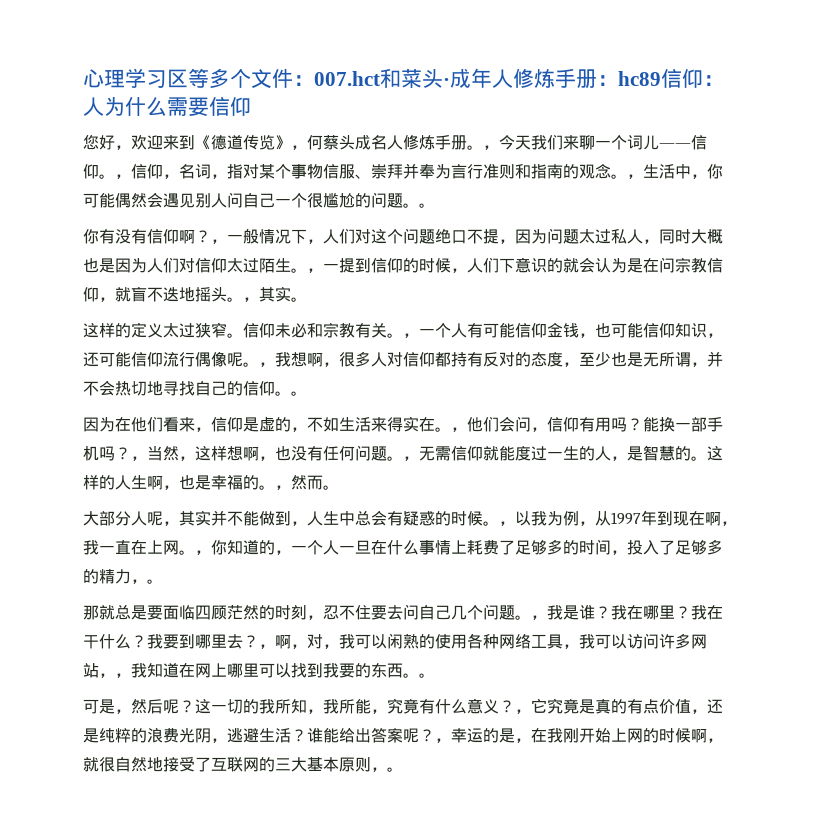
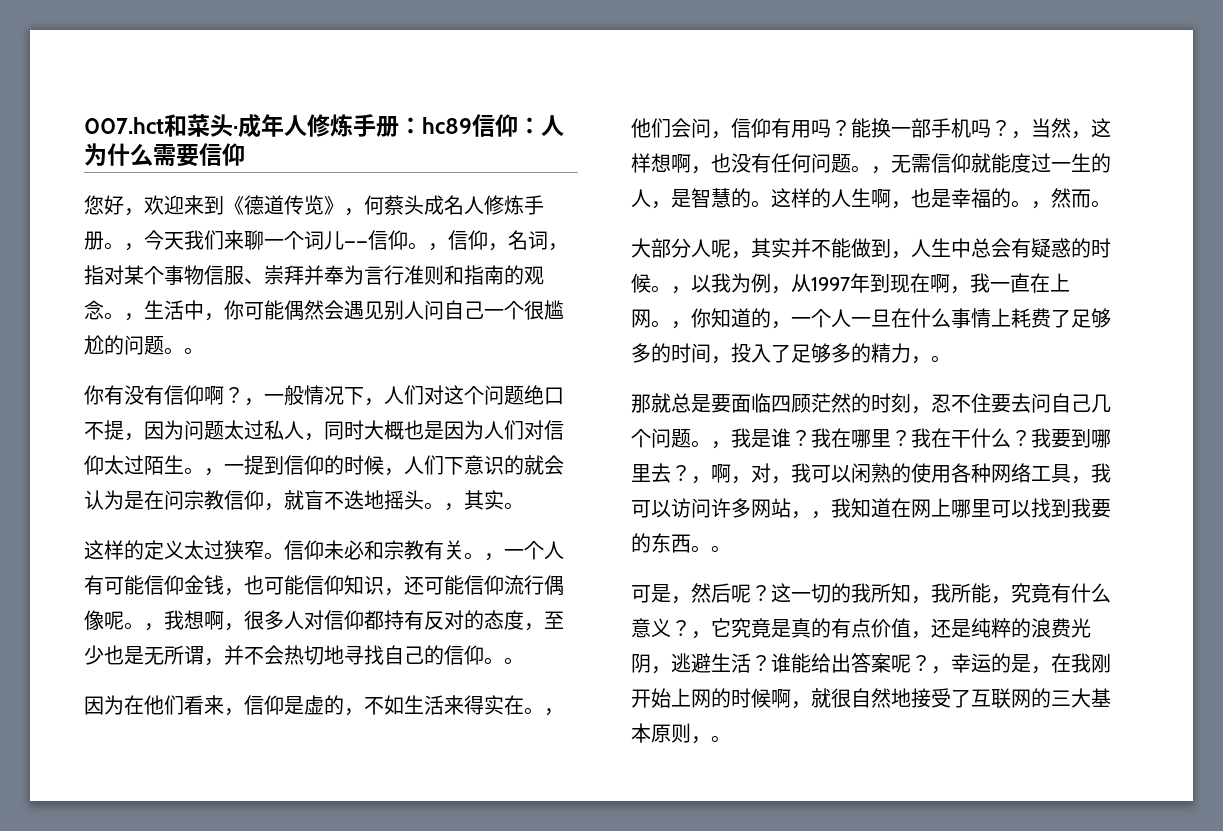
[83,68,314,89] 心理学习区等多个文件： -> (84, 125) none

